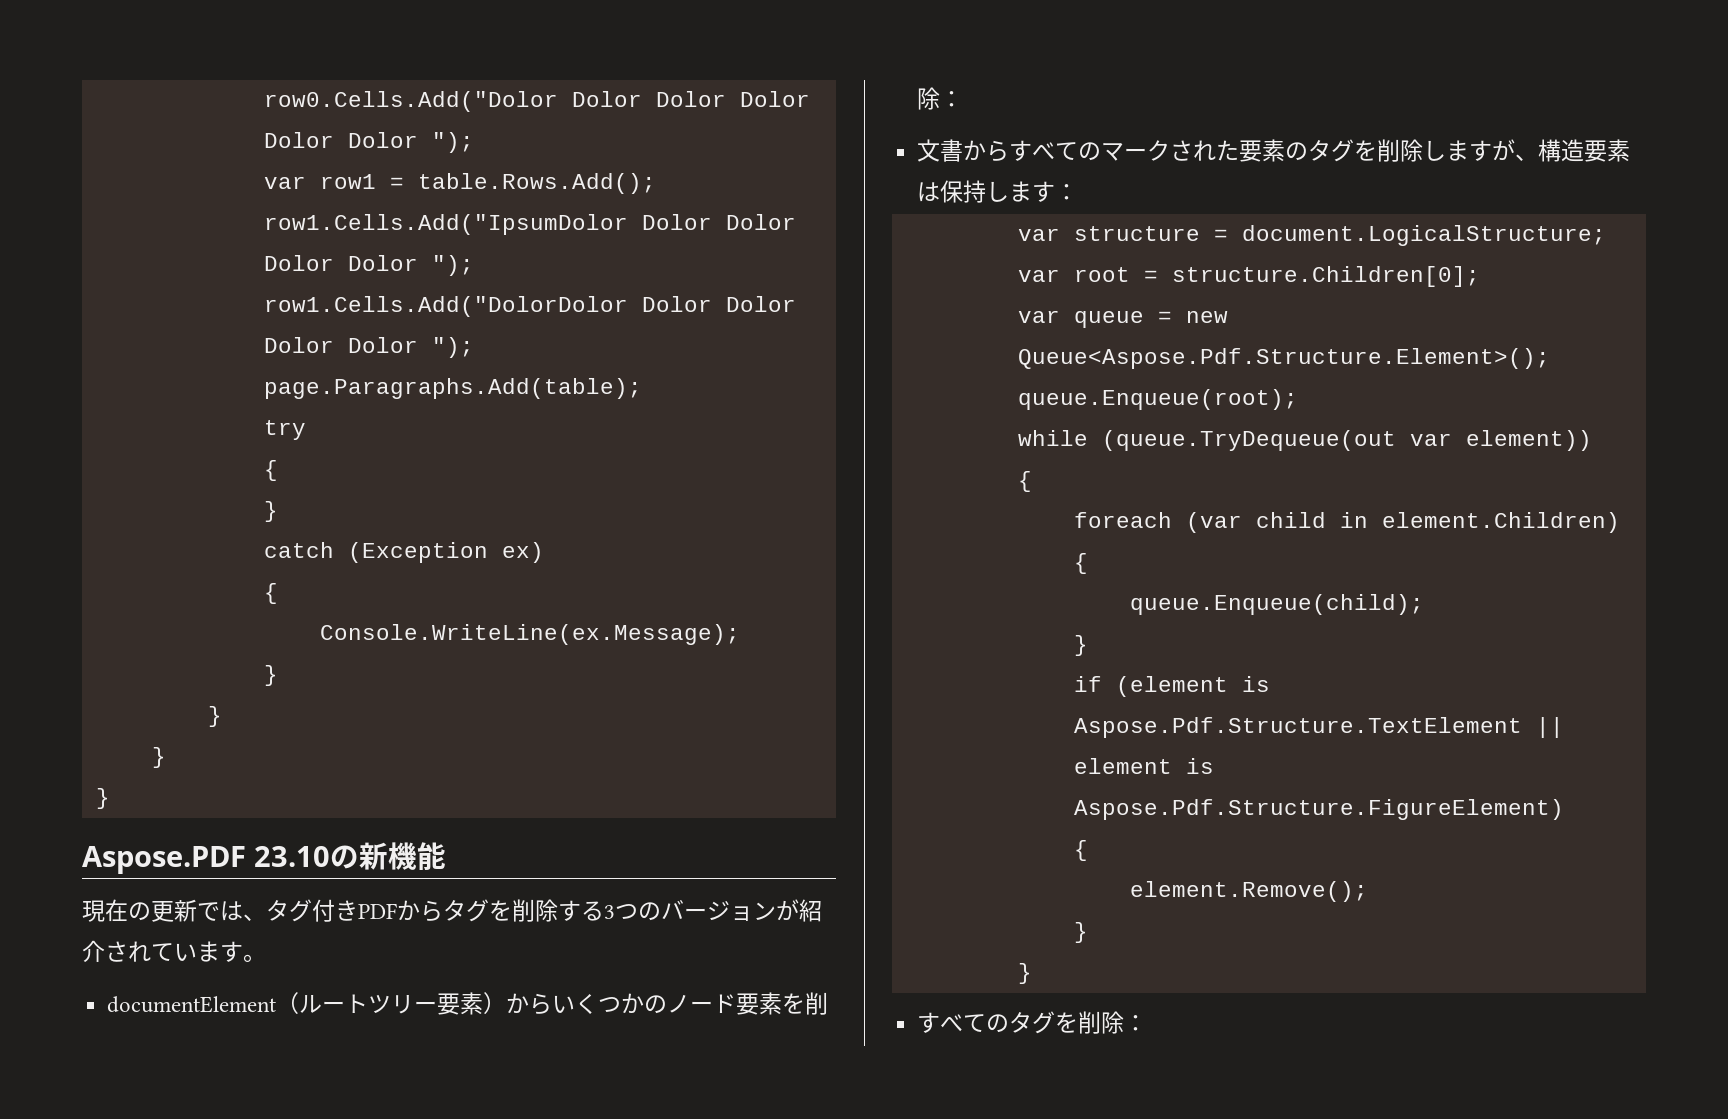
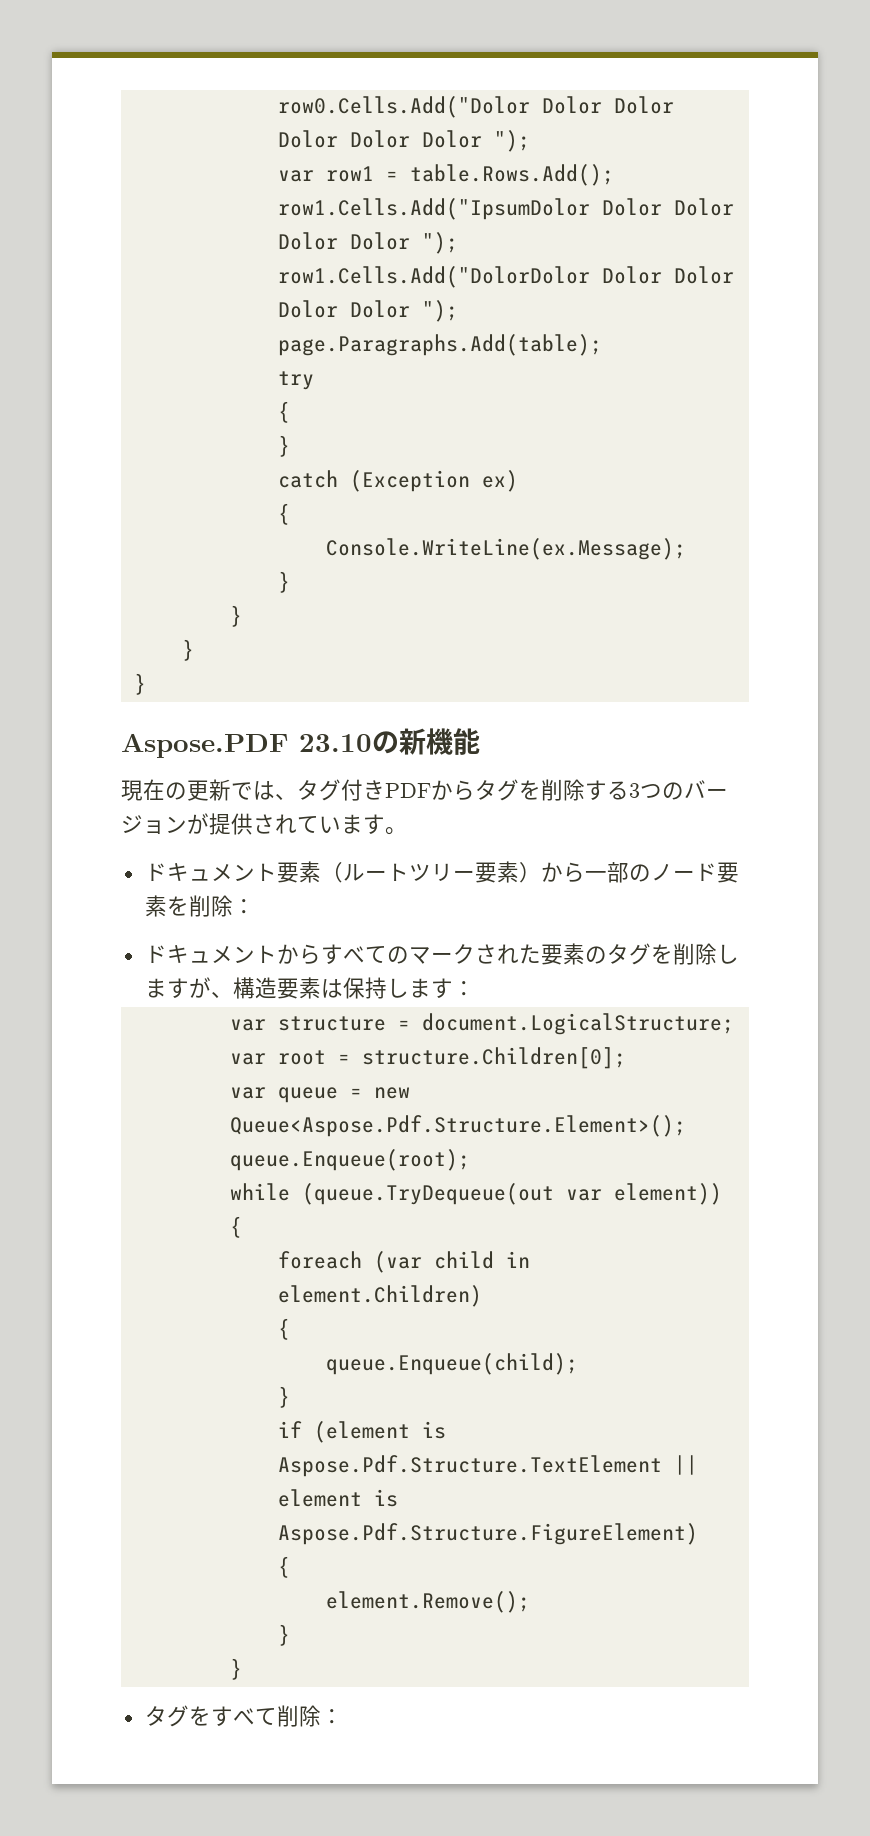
[799,899,822,922] [82,940,105,962] 紹介 -> [209,813,253,835] 提供
[107,996,277,1013] documentElement -> [144,861,321,883] ドキュメント要素
[552,993,645,1014] いくつか -> [584,862,629,883] 一部
[917,139,964,162] 文書 -> [144,945,277,963] ドキュメント
[917,1011,1079,1034] すべてのタグを -> [144,1705,277,1727] タグをすべて

